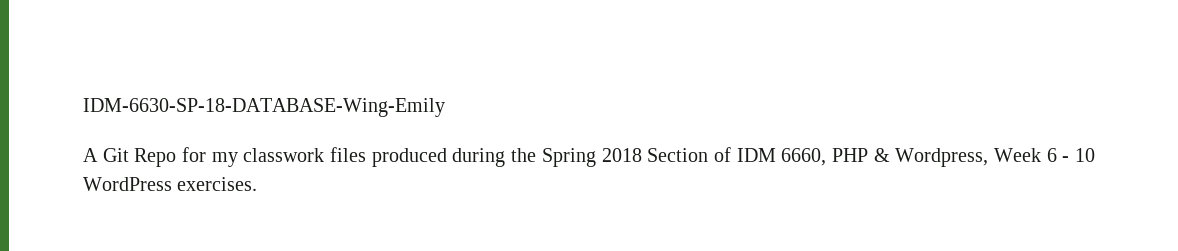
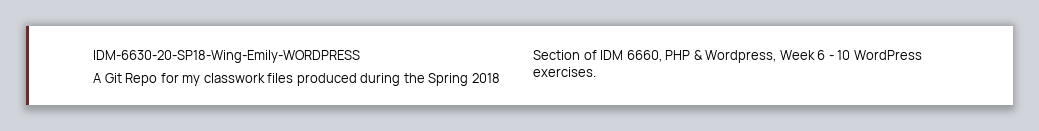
[83,98,445,117] IDM-6630-SP-18-DATABASE-Wing-Emily -> [93,50,360,63] IDM-6630-20-SP18-Wing-Emily-WORDPRESS

